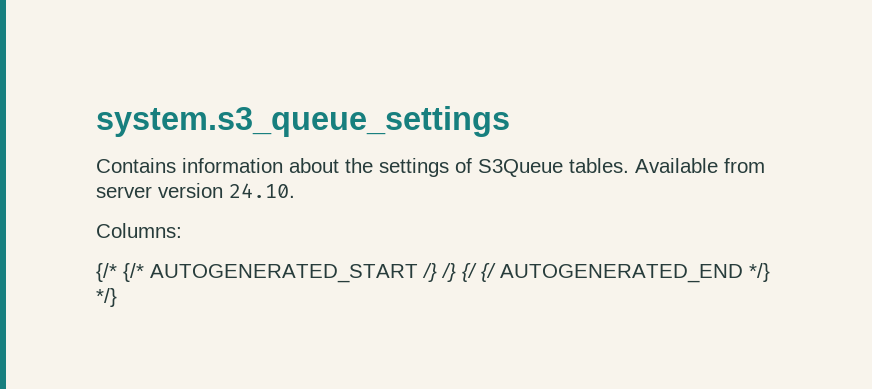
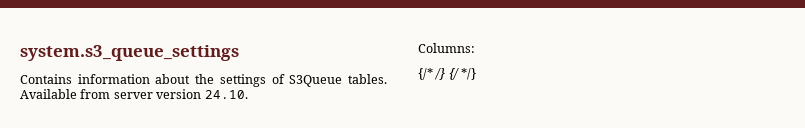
[123,263,770,283] {/* AUTOGENERATED_START /} /} {/ {/ AUTOGENERATED_END */} -> [434,68,459,80] /} {/

